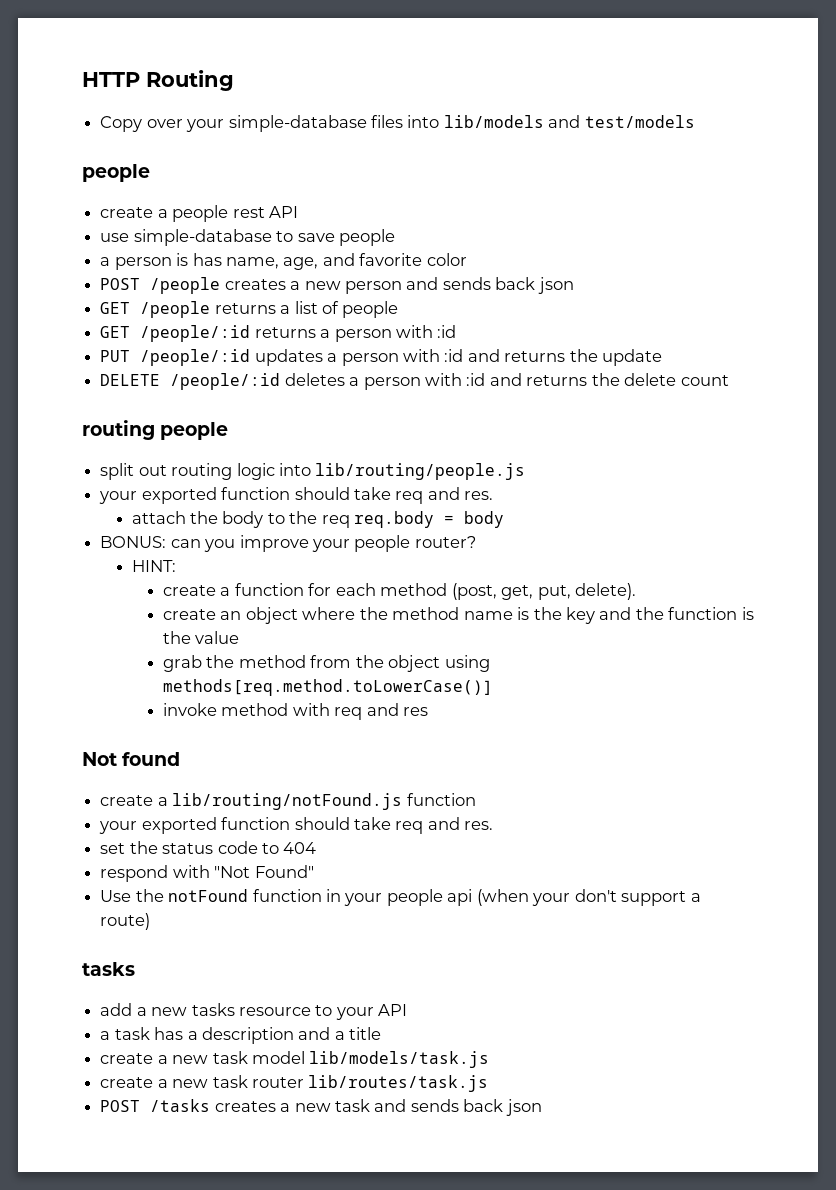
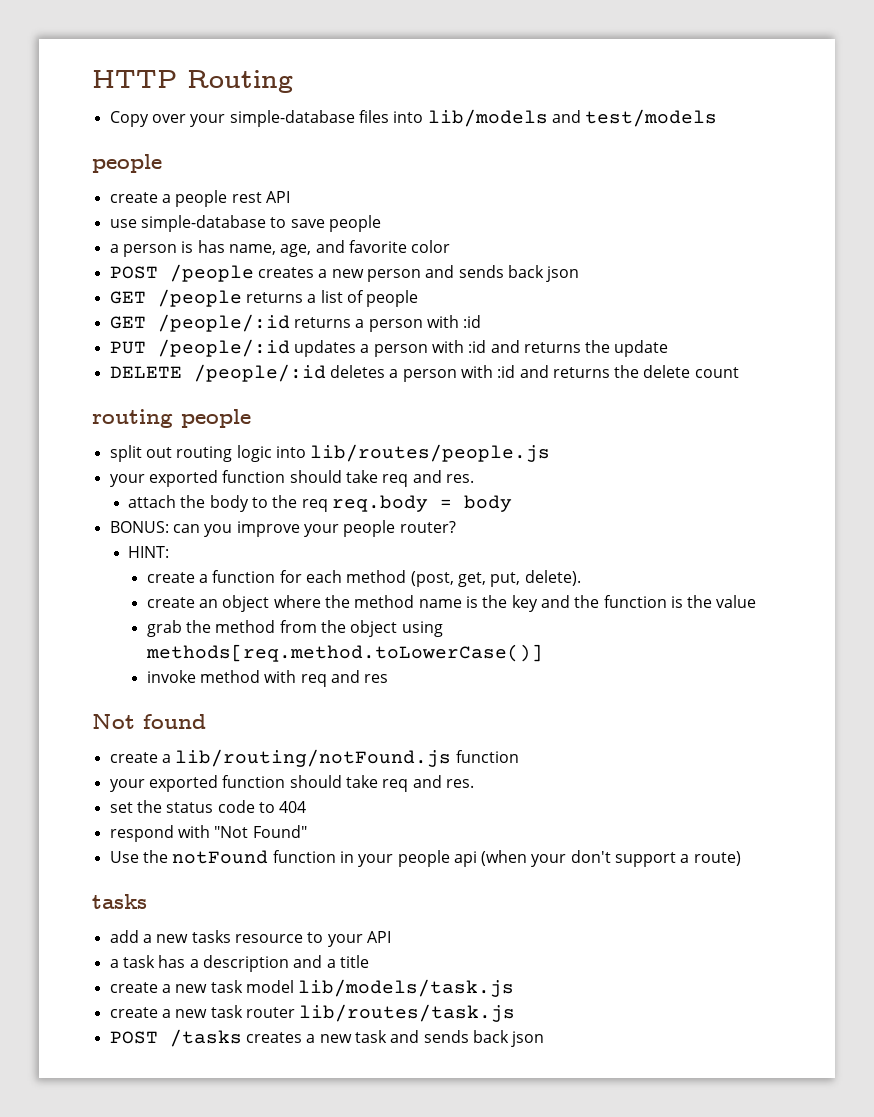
[315,463,526,480] lib/routing/people.js -> [310,444,551,462] lib/routes/people.js

